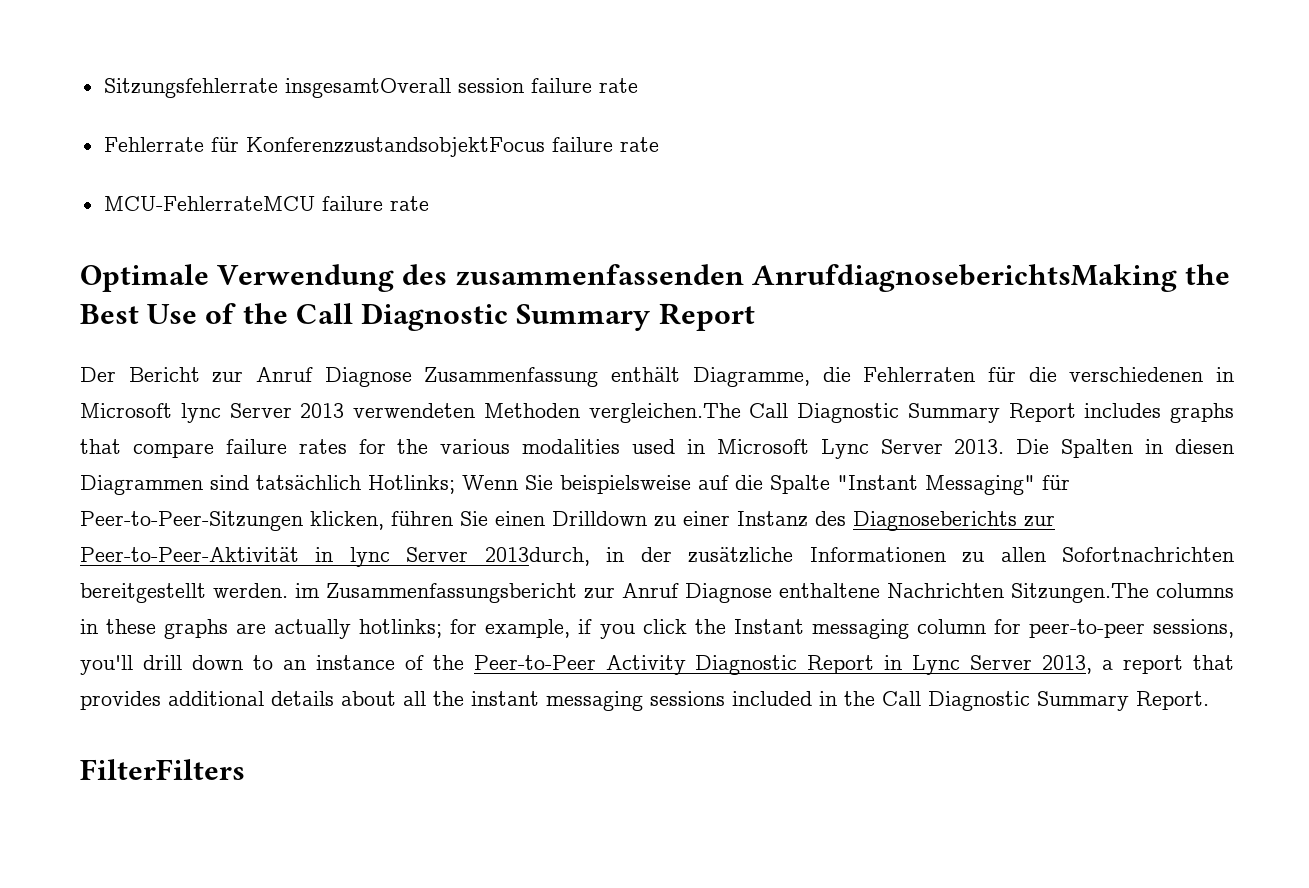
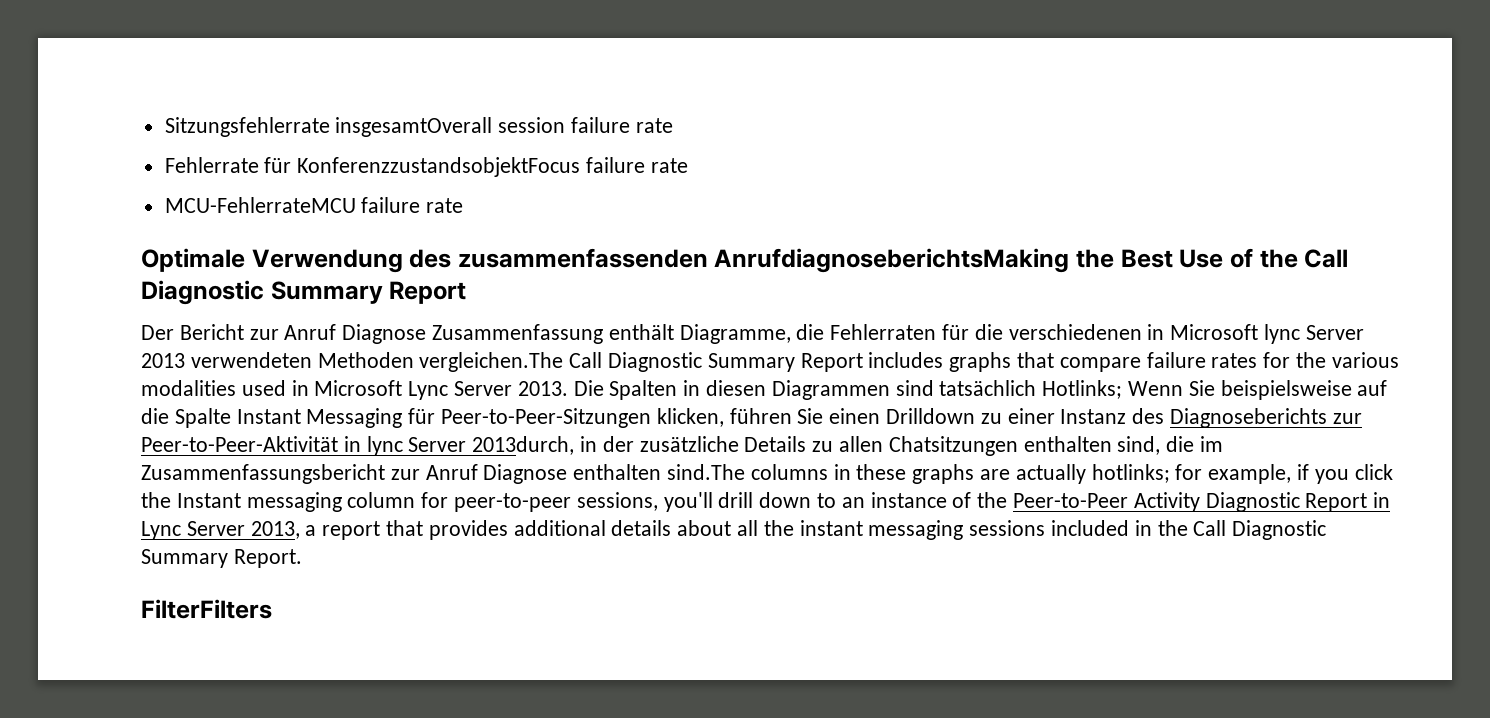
[837,475,1035,495] "Instant Messaging" -> [236,408,403,428] Instant Messaging
[809,547,946,562] Informationen -> [744,436,807,452] Details
[1062,547,1235,562] [80,583,288,603] Sofortnachrichten bereitgestellt werden. -> [888,436,1195,456] Chatsitzungen enthalten sind, die
[779,583,1149,603] enthaltene Nachrichten Sitzungen.The -> [573,464,746,480] enthalten sind.The

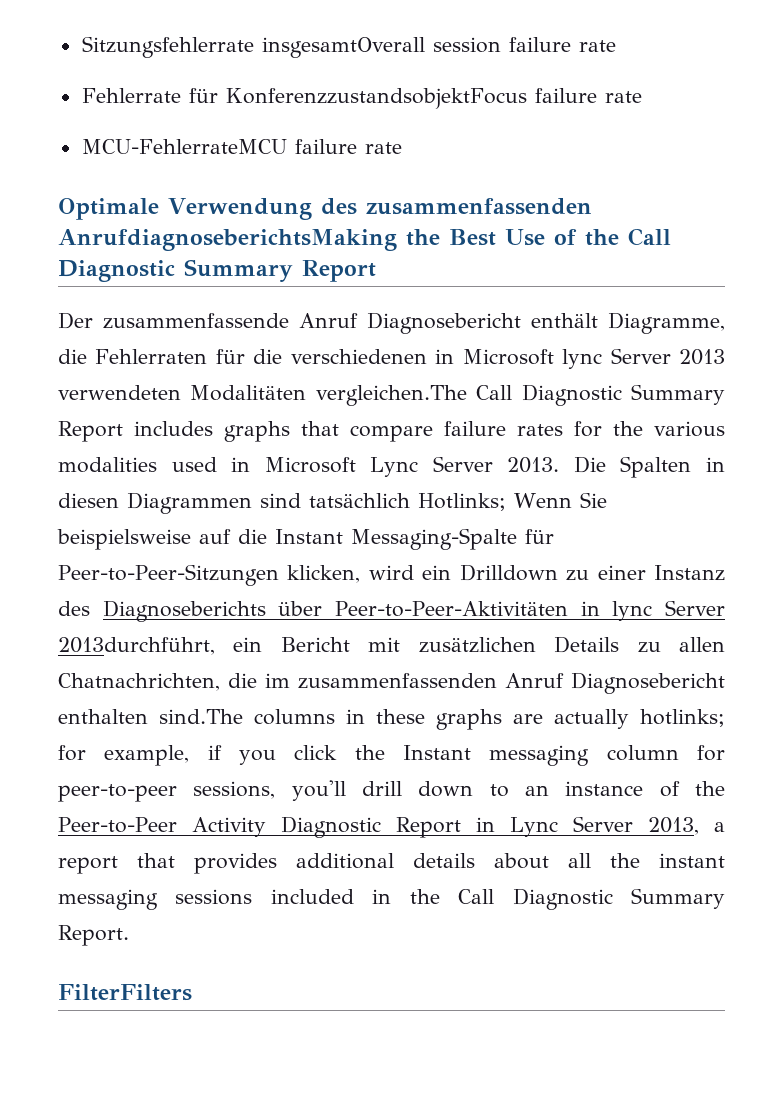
[179,324,604,344] Bericht zur Anruf Diagnose Zusammenfassung -> [103,312,521,334] zusammenfassende Anruf Diagnosebericht
[317,352,414,368] Methoden -> [190,385,307,401] Modalitäten
[174,408,881,428] Spalte Instant Messaging für Peer-to-Peer-Sitzungen klicken, führen Sie einen -> [275,528,554,550] [58,564,452,586] Instant Messaging-Spalte für Peer-to-Peer-Sitzungen klicken, wird ein
[1332,413,1362,424] [141,436,338,452] zur Peer-to-Peer-Aktivität -> [278,601,569,617] über Peer-to-Peer-Aktivitäten
[472,436,1224,456] [141,464,568,484] 2013durch, in der zusätzliche Details zu allen Chatsitzungen enthalten sind, die im Zusammenfassungsbericht zur Anruf Diagnose -> [58,636,726,655] [58,672,725,694] 2013durchführt, ein Bericht mit zusätzlichen Details zu allen Chatnachrichten, die im zusammenfassenden Anruf Diagnosebericht

